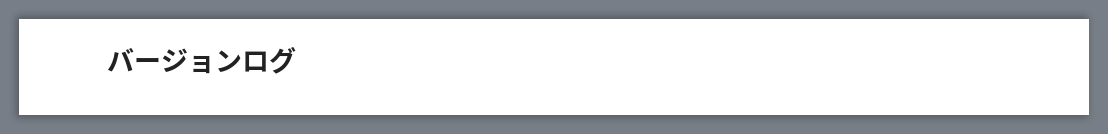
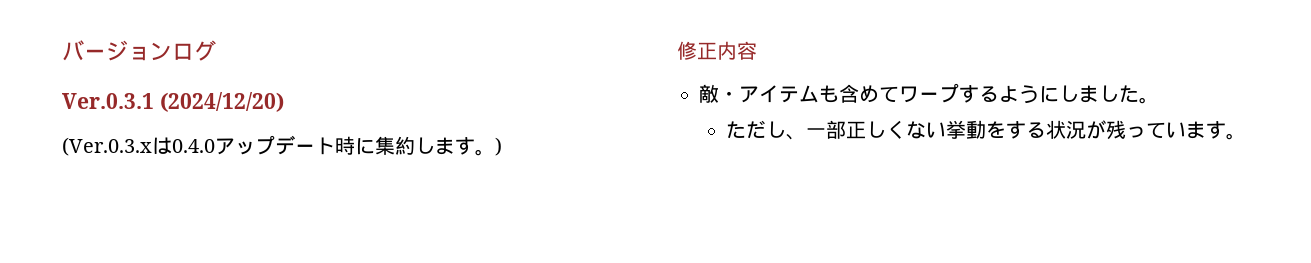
(296, 60) none -> [62,92,284,112] [62,135,502,156] [677,41,757,60] [699,83,1159,104] [725,120,1246,140] // Ver.0.3.1 (2024/12/20) // (Ver.0.3.xは0.4.0アップデート時に集約します。) // 修正内容 // 敵・アイテムも含めてワープするようにしました。 // ただし、一部正しくない挙動をする状況が残っています。

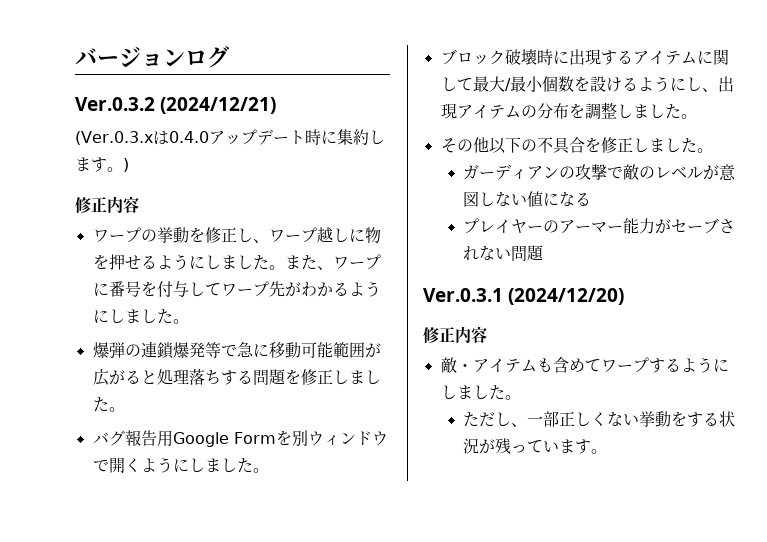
[62,92,284,112] Ver.0.3.1 (2024/12/20) -> [75,97,277,114] Ver.0.3.2 (2024/12/21)
(757, 50) none -> [92,227,381,244] [92,254,381,270] [92,281,381,298] [92,309,189,324] [92,341,381,359] [92,368,381,386] [92,397,125,412] [92,430,388,447] [92,457,269,473] [440,49,729,65] [440,76,734,92] [440,102,697,119] [440,137,713,154] [463,164,737,181] [463,191,592,207] [463,218,736,234] [463,245,545,262] [423,288,625,305] [423,326,487,343] // ワープの挙動を修正し、ワープ越しに物を押せるようにしました。また、ワープに番号を付与してワープ先がわかるようにしました。 // 爆弾の連鎖爆発等で急に移動可能範囲が広がると処理落ちする問題を修正しました。 // バグ報告用Google Formを別ウィンドウで開くようにしました。 // ブロック破壊時に出現するアイテムに関して最大/最小個数を設けるようにし、出現アイテムの分布を調整しました。 // その他以下の不具合を修正しました。 // ガーディアンの攻撃で敵のレベルが意図しない値になる // プレイヤーのアーマー能力がセーブされない問題 // Ver.0.3.1 (2024/12/20) // 修正内容

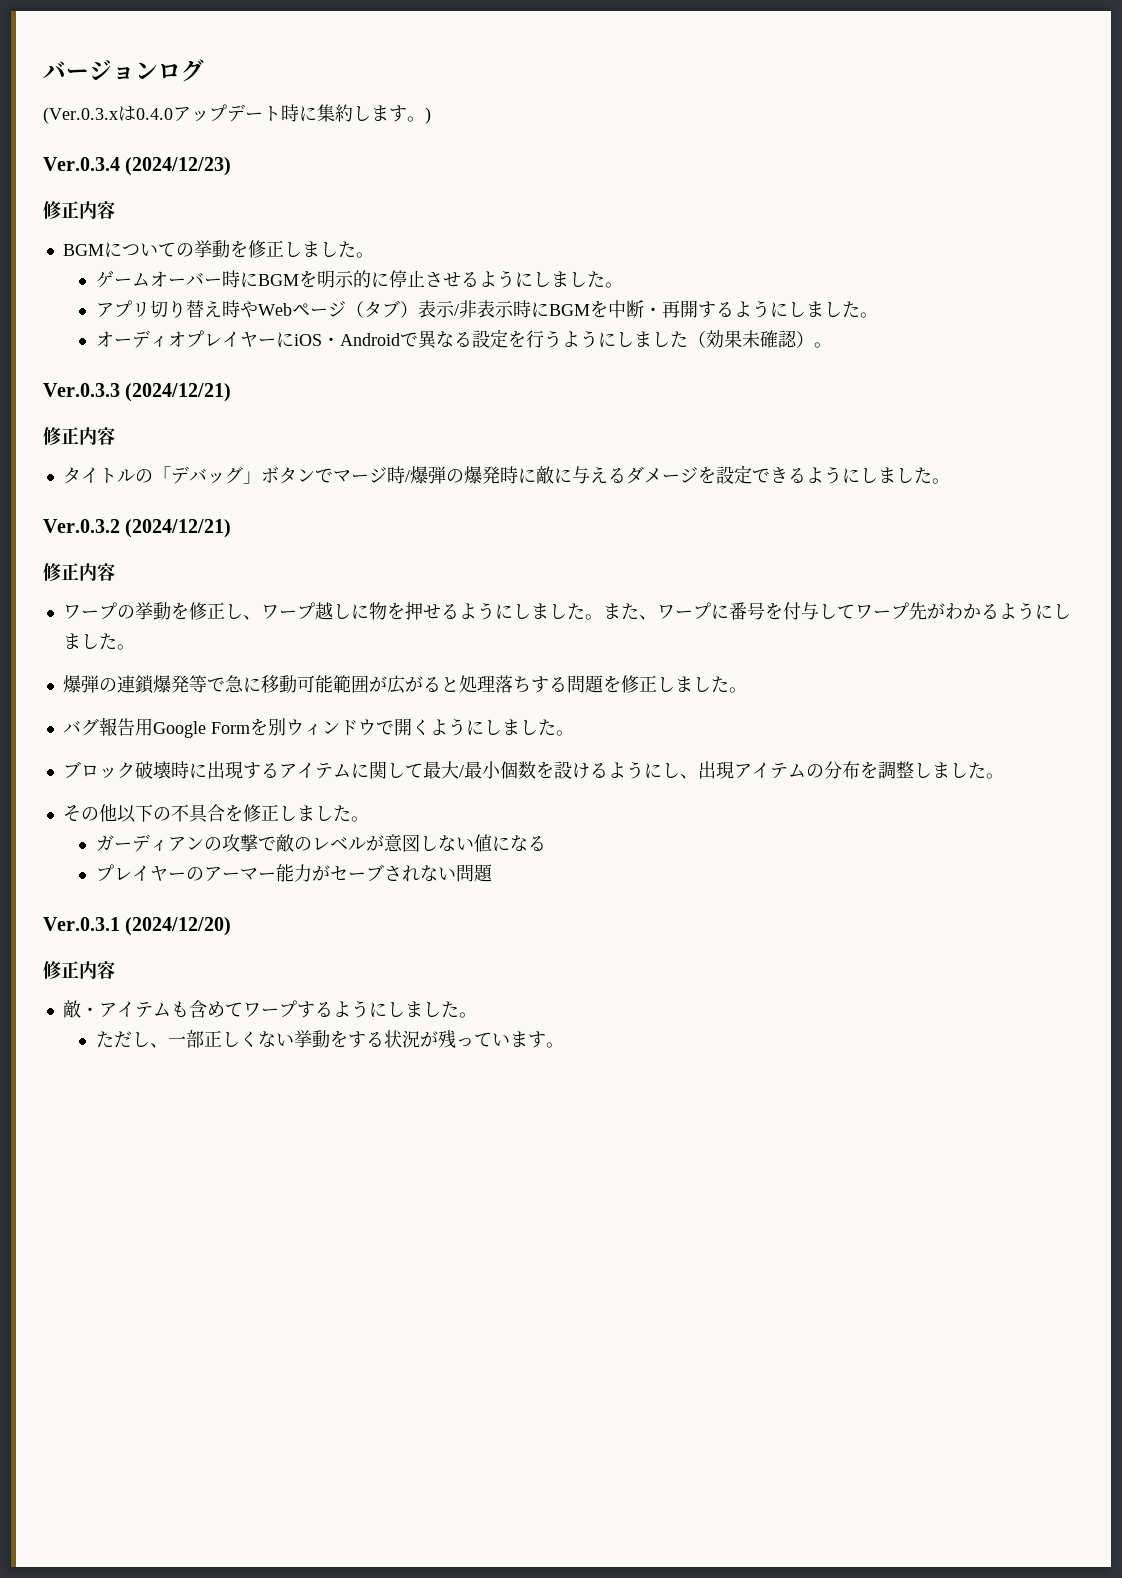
[75,97,277,114] // Ver.0.3.2 (2024/12/21) -> (204, 70) none
(129, 165) none -> [43,157,232,176] [43,201,115,219] [62,240,374,258] [95,270,623,288] [95,300,878,318] [95,329,832,349] [43,383,232,402] [43,427,115,445] [62,465,950,484] [43,519,232,538] // Ver.0.3.4 (2024/12/23) // 修正内容 // BGMについての挙動を修正しました。 // ゲームオーバー時にBGMを明示的に停止させるようにしました。 // アプリ切り替え時やWebページ（タブ）表示/非表示時にBGMを中断・再開するようにしました。 // オーディオプレイヤーにiOS・Androidで異なる設定を行うようにしました（効果未確認）。 // Ver.0.3.3 (2024/12/21) // 修正内容 // タイトルの「デバッグ」ボタンでマージ時/爆弾の爆発時に敵に与えるダメージを設定できるようにしました。 // Ver.0.3.2 (2024/12/21)

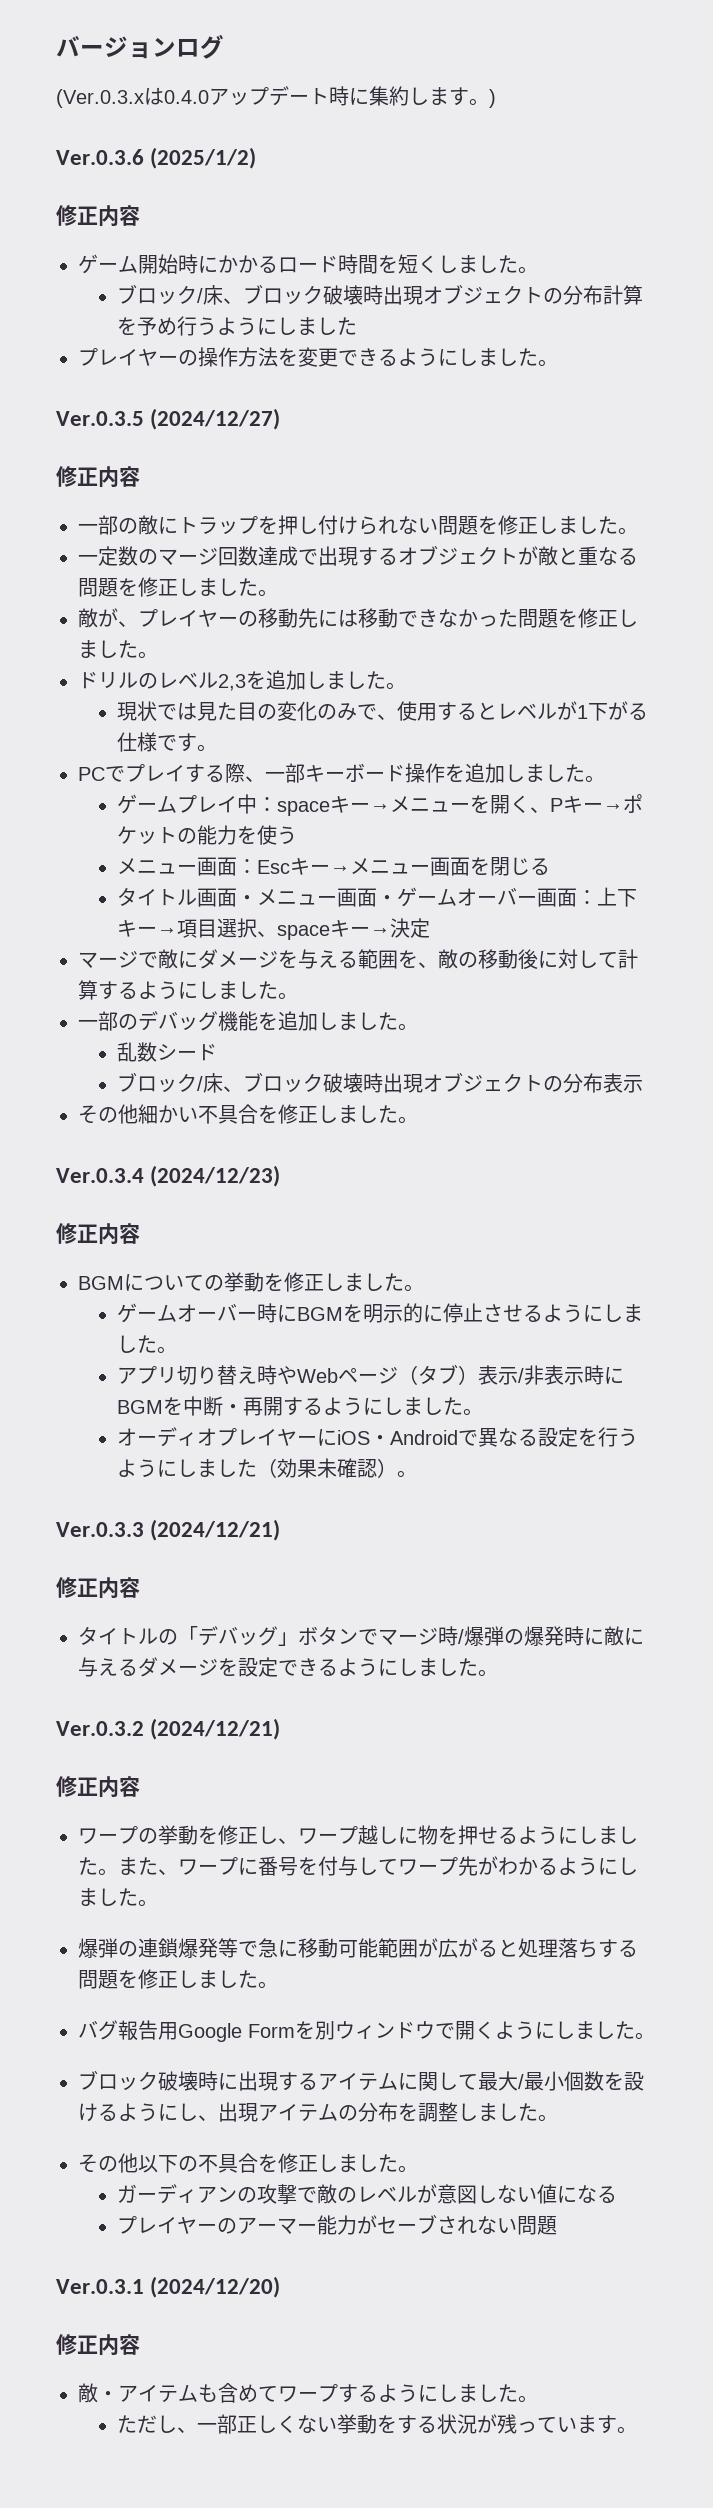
(431, 115) none -> [56,147,257,169] [56,205,140,227] [78,254,538,274] [116,284,643,305] [116,316,357,336] [78,347,558,367] [56,408,281,430] [56,466,140,488] [78,515,638,535] [78,545,638,566] [78,577,278,597] [78,608,638,628] [78,640,158,659] [78,670,406,691] [116,701,648,721] [116,732,217,752] [78,763,605,783] [116,794,643,816] [116,825,297,845] [116,857,550,876] [116,887,637,907] [116,918,430,940] [78,949,638,969] [78,980,298,1000] [78,1011,418,1031] [116,1042,217,1062] [116,1072,643,1093] [78,1104,418,1124] // Ver.0.3.6 (2025/1/2) // 修正内容 // ゲーム開始時にかかるロード時間を短くしました。 // ブロック/床、ブロック破壊時出現オブジェクトの分布計算を予め行うようにしました // プレイヤーの操作方法を変更できるようにしました。 // Ver.0.3.5 (2024/12/27) // 修正内容 // 一部の敵にトラップを押し付けられない問題を修正しました。 // 一定数のマージ回数達成で出現するオブジェクトが敵と重なる問題を修正しました。 // 敵が、プレイヤーの移動先には移動できなかった問題を修正しました。 // ドリルのレベル2,3を追加しました。 // 現状では見た目の変化のみで、使用するとレベルが1下がる仕様です。 // PCでプレイする際、一部キーボード操作を追加しました。 // ゲームプレイ中：spaceキー→メニューを開く、Pキー→ポケットの能力を使う // メニュー画面：Escキー→メニュー画面を閉じる // タイトル画面・メニュー画面・ゲームオーバー画面：上下キー→項目選択、spaceキー→決定 // マージで敵にダメージを与える範囲を、敵の移動後に対して計算するようにしました。 // 一部のデバッグ機能を追加しました。 // 乱数シード // ブロック/床、ブロック破壊時出現オブジェクトの分布表示 // その他細かい不具合を修正しました。

